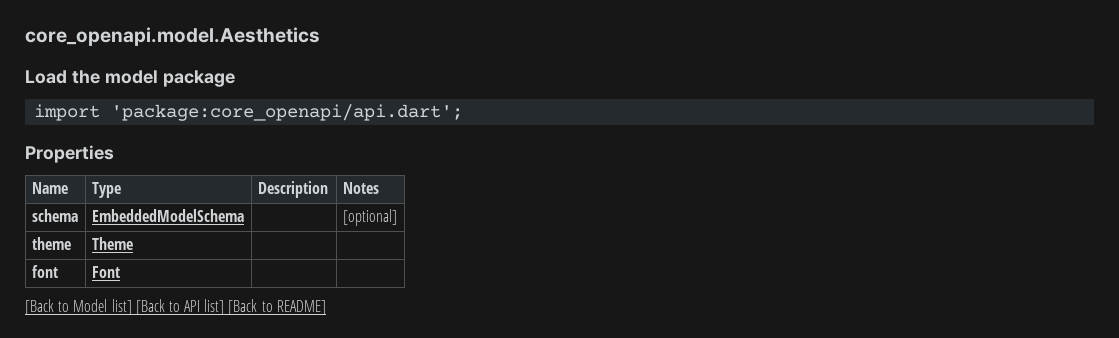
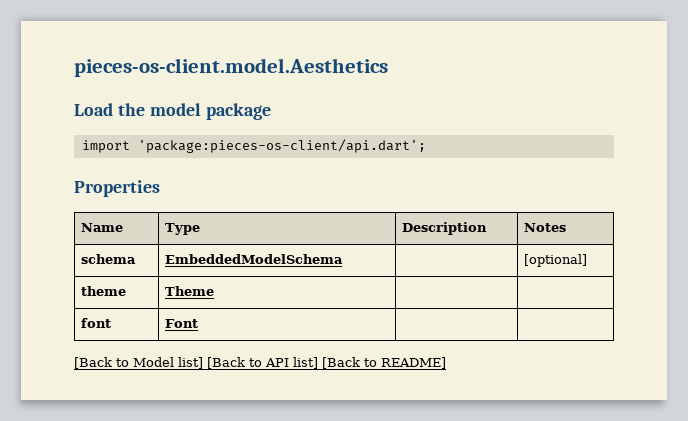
[25,27,320,46] core_openapi.model.Aesthetics -> [74,58,388,77] pieces-os-client.model.Aesthetics
[111,104,464,121] 'package:core_openapi/api.dart'; -> [137,139,426,153] 'package:pieces-os-client/api.dart';

